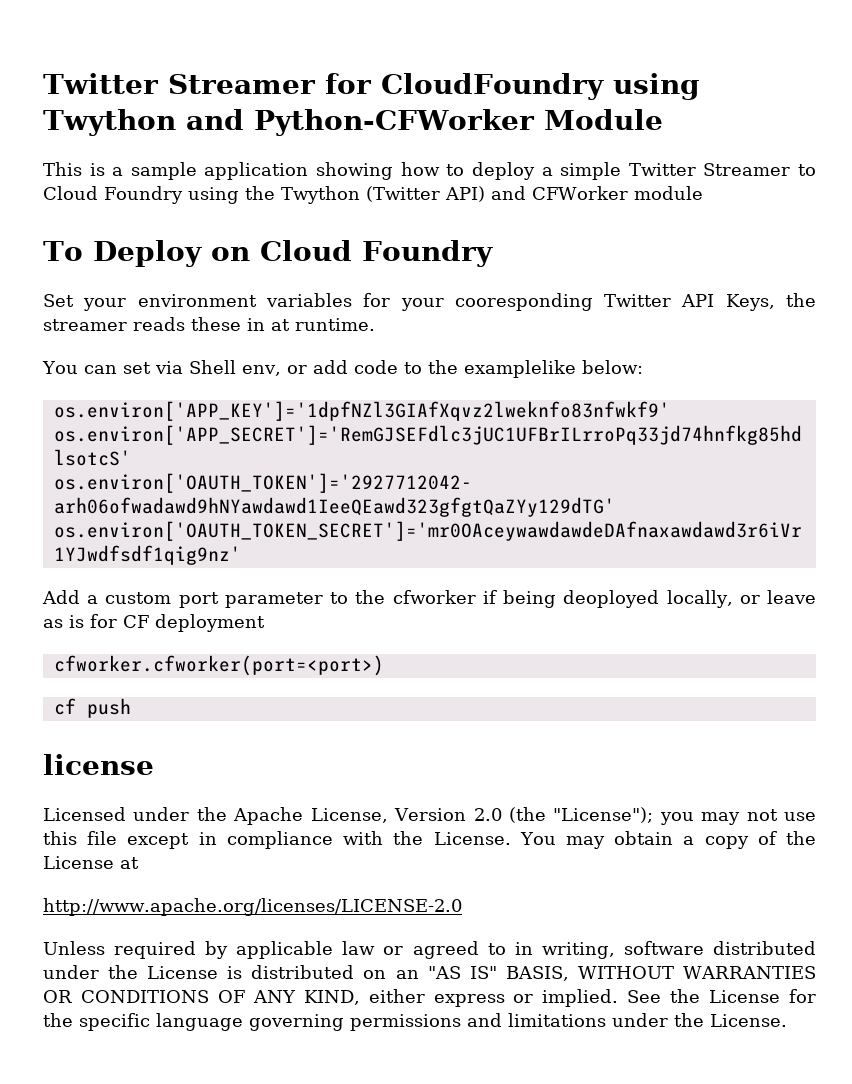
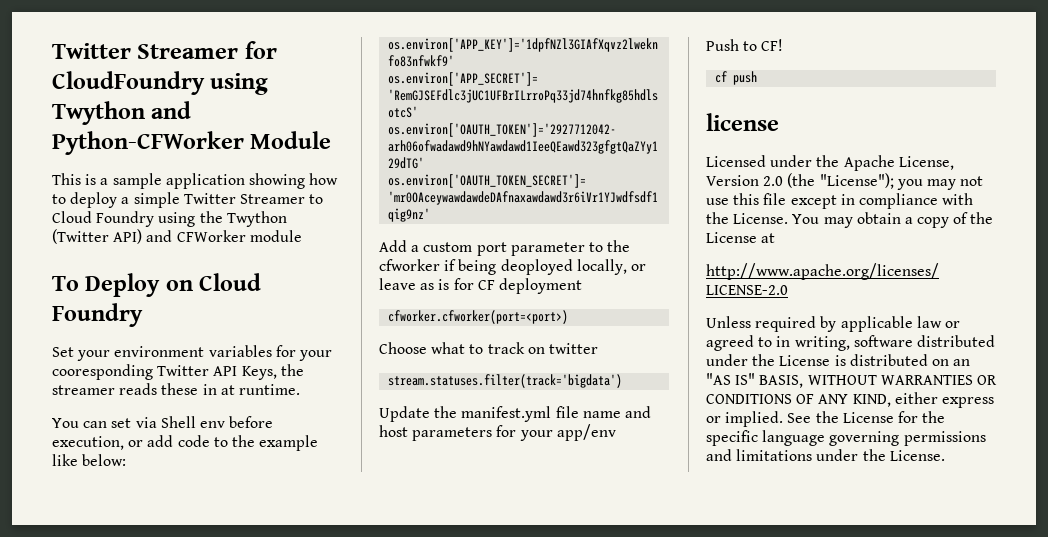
[241,365,281,376] env, -> [199,416,274,428] [52,436,124,450] env before execution,
[463,360,576,378] examplelike -> [259,435,319,451] [52,454,78,466] example like
(384, 665) none -> [379,342,598,354] [388,374,623,388] [379,406,651,422] [379,424,616,441] [706,39,784,51] // Choose what to track on twitter // stream.statuses.filter(track='bigdata') // Update the manifest.yml file name and host parameters for your app/env // Push to CF!

